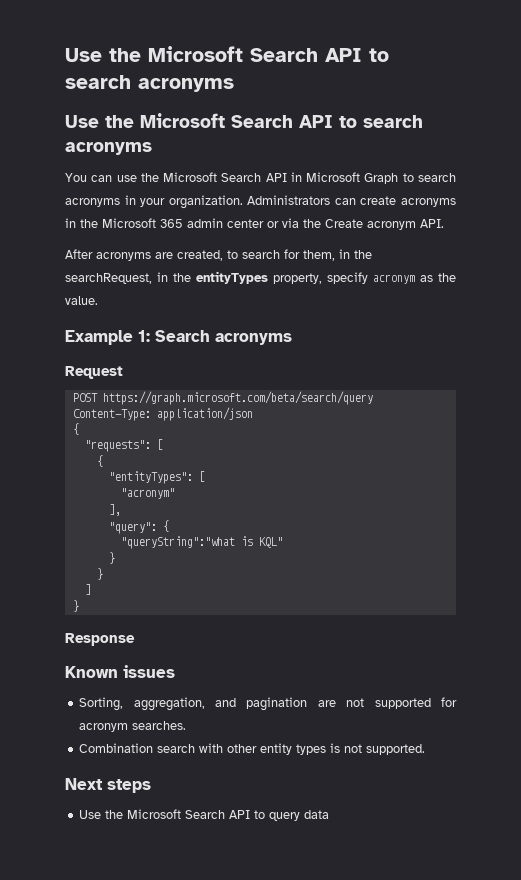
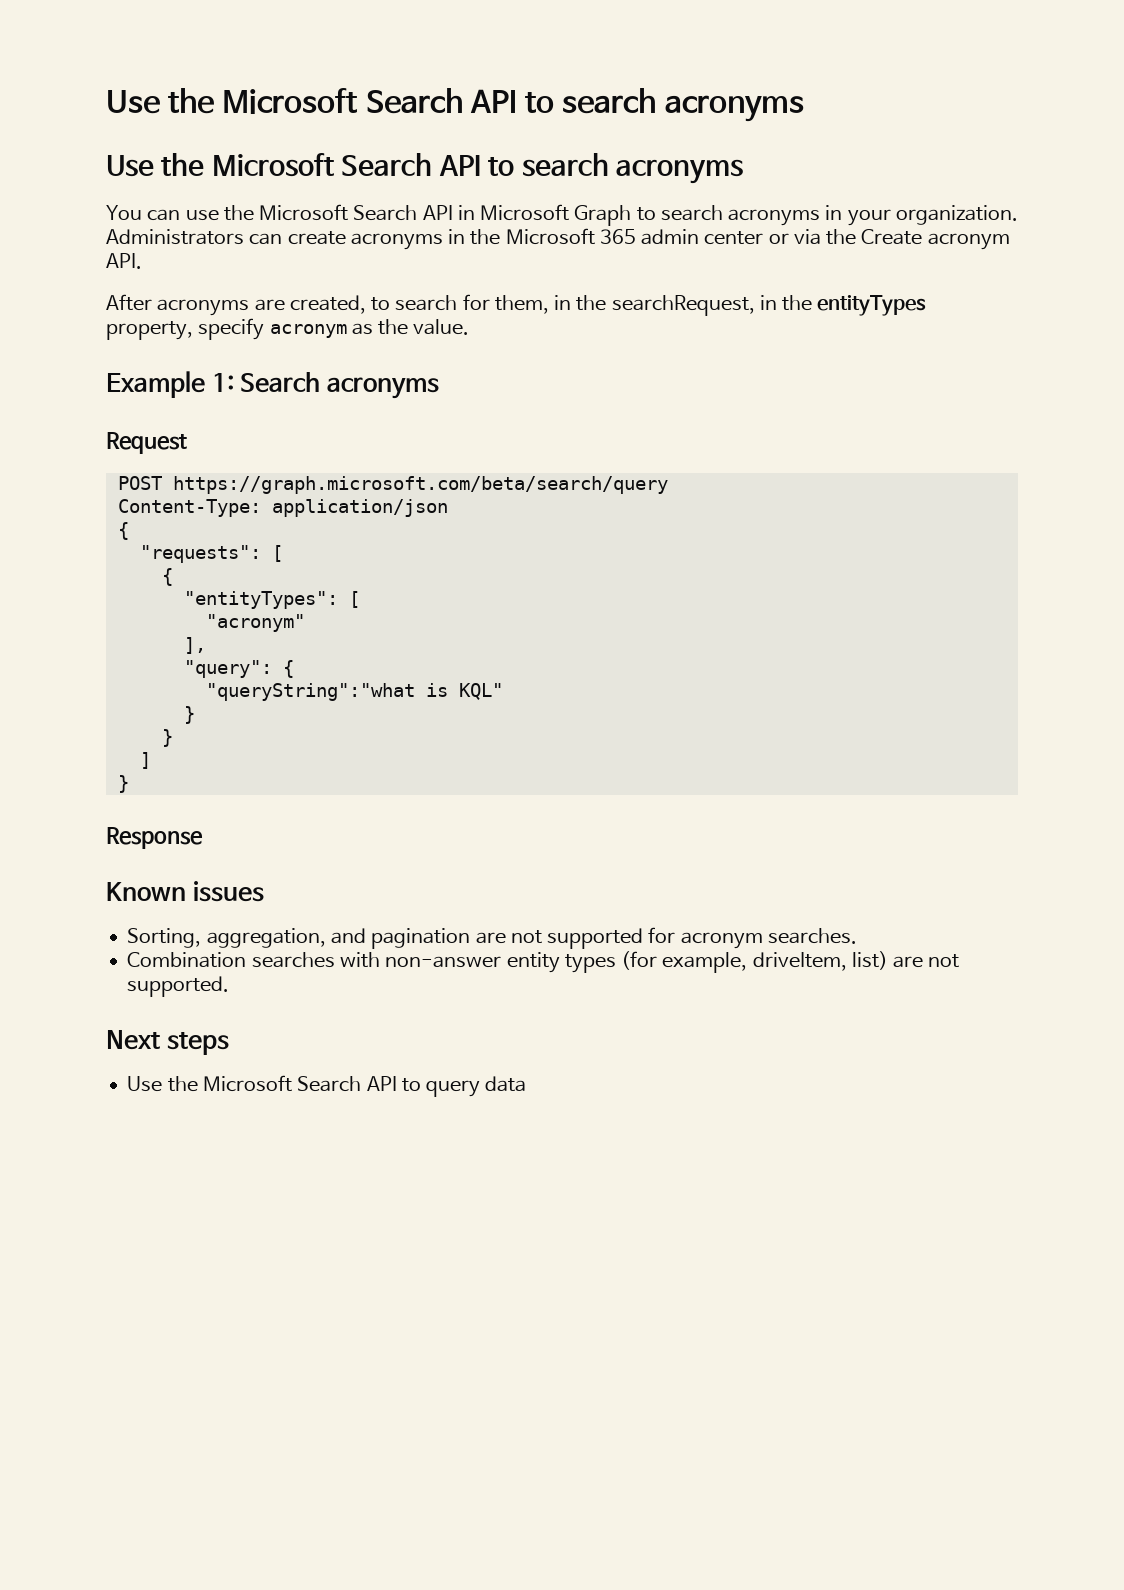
[157,743,341,755] search with other entity types is -> [251,951,924,973] searches with non-answer entity types (for example, driveItem, list) are

